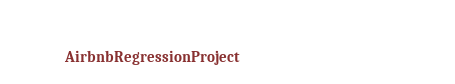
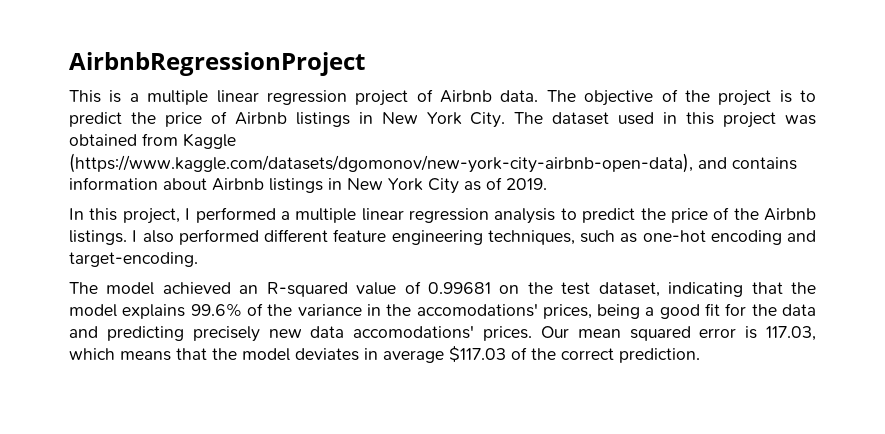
(240, 57) none -> [69,89,816,106] [69,111,816,128] [69,133,236,149] [69,153,797,173] [69,177,547,194] [69,207,816,224] [69,229,816,245] [69,252,198,267] [69,281,817,297] [69,303,816,319] [69,325,817,342] [69,346,700,363] // This is a multiple linear regression project of Airbnb data. The objective of the project is to predict the price of Airbnb listings in New York City. The dataset used in this project was obtained from Kaggle (https://www.kaggle.com/datasets/dgomonov/new-york-city-airbnb-open-data), and contains information about Airbnb listings in New York City as of 2019. // In this project, I performed a multiple linear regression analysis to predict the price of the Airbnb listings. I also performed different feature engineering techniques, such as one-hot encoding and target-encoding. // The model achieved an R-squared value of 0.99681 on the test dataset, indicating that the model explains 99.6% of the variance in the accomodations' prices, being a good fit for the data and predicting precisely new data accomodations' prices. Our mean squared error is 117.03, which means that the model deviates in average $117.03 of the correct prediction.

